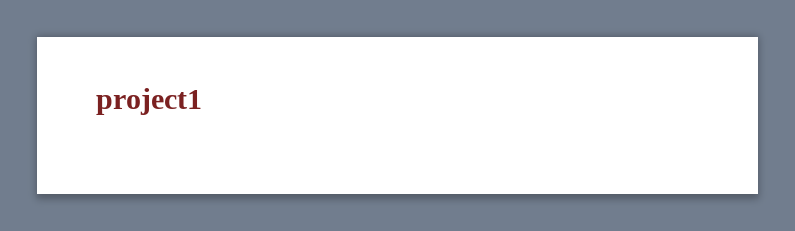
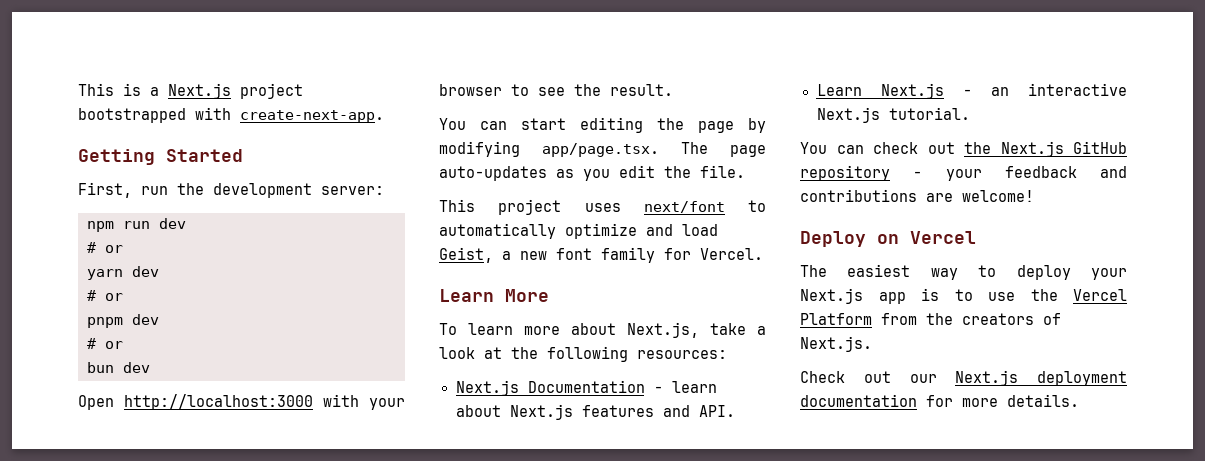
[96,88,202,115] project1 -> [78,83,303,99] [78,107,384,123] [78,149,243,165] [78,182,384,198] [87,218,186,232] [87,242,123,253] [87,266,159,280] [87,290,123,301] [87,314,159,328] [87,338,123,349] [87,362,150,373] [78,394,405,410] [439,84,673,96] [439,117,766,133] [439,141,766,157] [439,165,745,181] [439,199,766,215] [439,223,718,239] [439,247,763,263] [439,289,549,302] [439,322,766,338] [439,346,727,362] [455,380,717,396] [455,404,735,420] [816,83,1127,99] [816,107,970,123] [800,141,1127,157] [800,165,1127,181] [800,189,1034,202] [800,231,976,247] [800,264,1127,280] [800,288,1127,304] [800,313,1061,325] [800,336,872,352] [800,370,1127,386] [800,394,1079,407] This is a Next.js project bootstrapped with create-next-app. // Getting Started // First, run the development server: // npm run dev // # or // yarn dev // # or // pnpm dev // # or // bun dev // Open http://localhost:3000 with your browser to see the result. // You can start editing the page by modifying app/page.tsx. The page auto-updates as you edit the file. // This project uses next/font to automatically optimize and load Geist, a new font family for Vercel. // Learn More // To learn more about Next.js, take a look at the following resources: // Next.js Documentation - learn about Next.js features and API. // Learn Next.js - an interactive Next.js tutorial. // You can check out the Next.js GitHub repository - your feedback and contributions are welcome! // Deploy on Vercel // The easiest way to deploy your Next.js app is to use the Vercel Platform from the creators of Next.js. // Check out our Next.js deployment documentation for more details.

